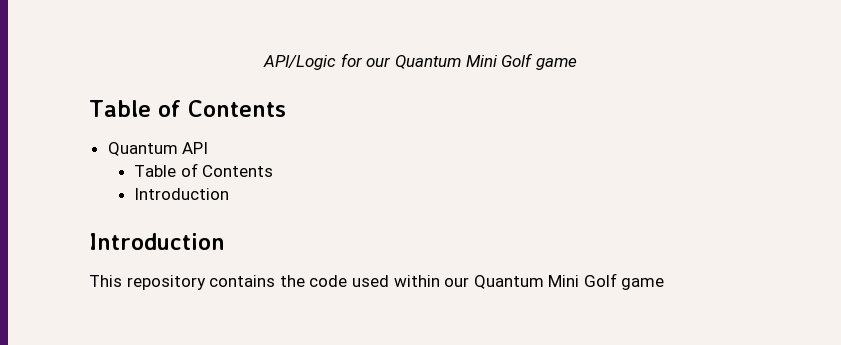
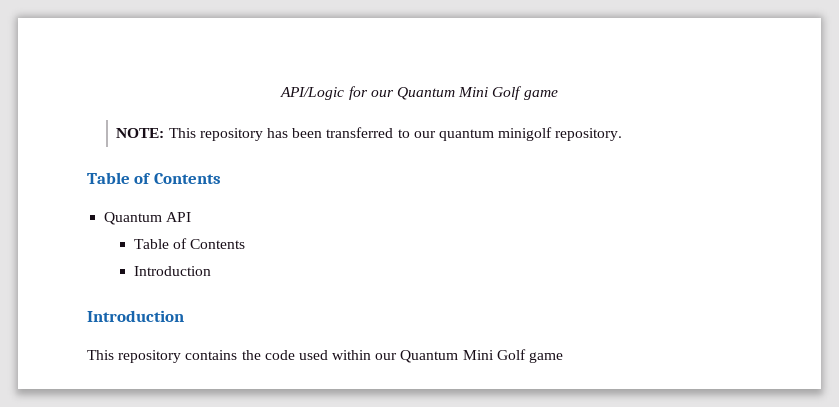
(577, 64) none -> [116,127,623,141] // NOTE: This repository has been transferred to our quantum minigolf repository.

